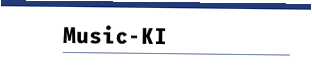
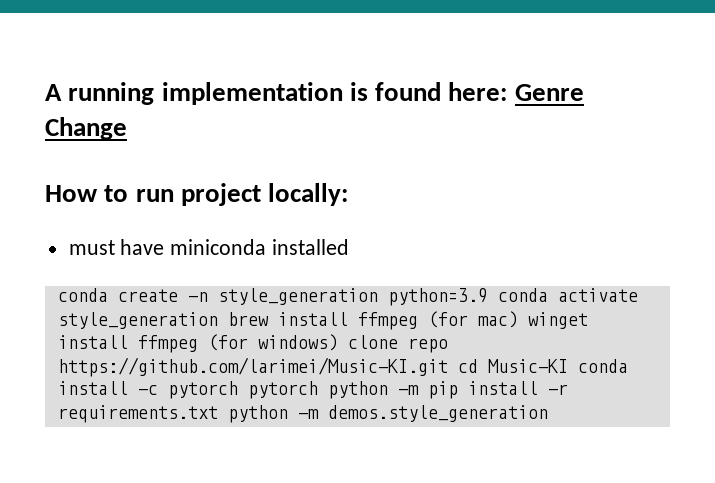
[62,24,168,46] Music-KI -> [45,82,584,105] [45,117,127,140] [45,183,349,206] [68,239,350,255] [57,288,638,306] [57,311,588,330] [57,334,448,353] [57,357,628,377] [57,381,568,399] [57,405,548,423] A running implementation is found here: Genre Change // How to run project locally: // must have miniconda installed // conda create -n style_generation python=3.9 conda activate style_generation brew install ffmpeg (for mac) winget install ffmpeg (for windows) clone repo https://github.com/larimei/Music-KI.git cd Music-KI conda install -c pytorch pytorch python -m pip install -r requirements.txt python -m demos.style_generation

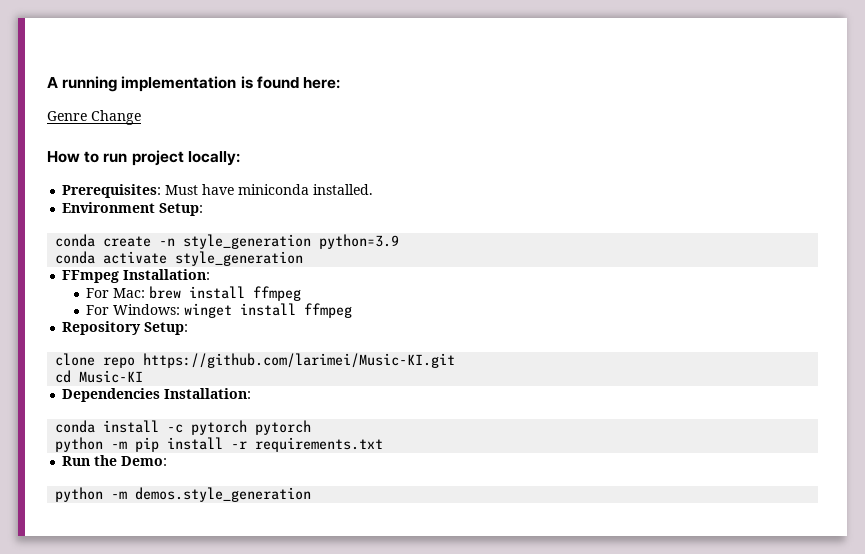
(508, 91) none -> (340, 83) //
[68,239,350,255] must have miniconda installed -> [62,184,374,198] [62,202,204,216] Prerequisites: Must have miniconda installed. // Environment Setup:
(488, 297) none -> (400, 241) //
(218, 320) none -> [62,269,211,283] [86,288,146,298] // FFmpeg Installation: // For Mac:
[427,311,518,328] (for mac) -> [86,304,181,315] // For Windows:
[207,334,338,351] (for windows) -> [62,321,189,335] // Repository Setup: //
(448, 367) none -> (456, 360) //
(568, 366) none -> [62,388,252,402] // Dependencies Installation: //
(318, 390) none -> (312, 427) //
(218, 414) none -> [62,455,168,466] // Run the Demo: //

